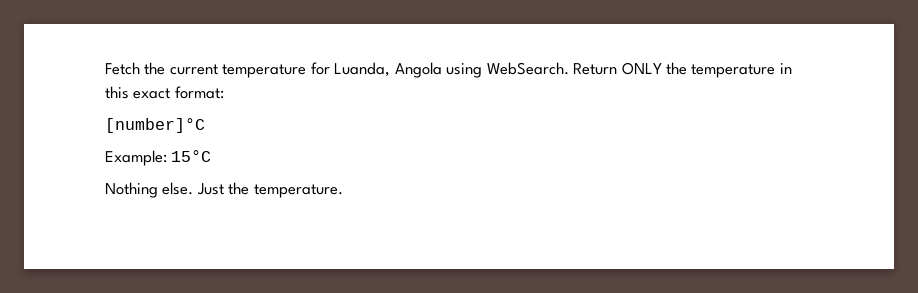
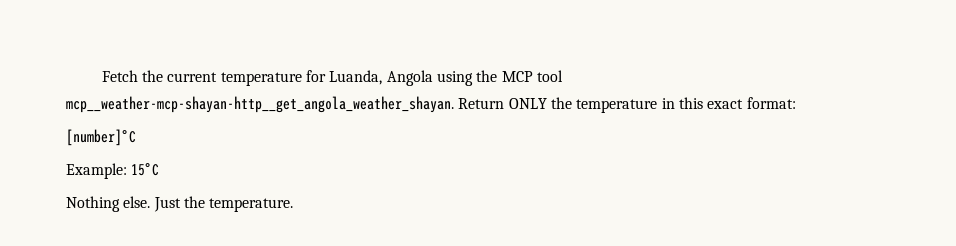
[486,62,569,75] WebSearch. -> [476,70,564,82] [66,96,454,113] the MCP tool mcp__weather-mcp-shayan-http__get_angola_weather_shayan.

